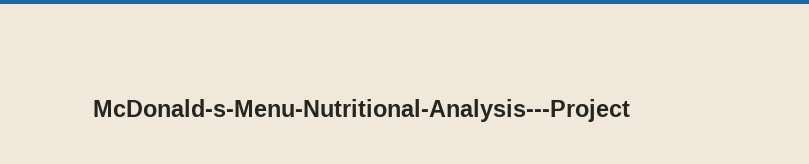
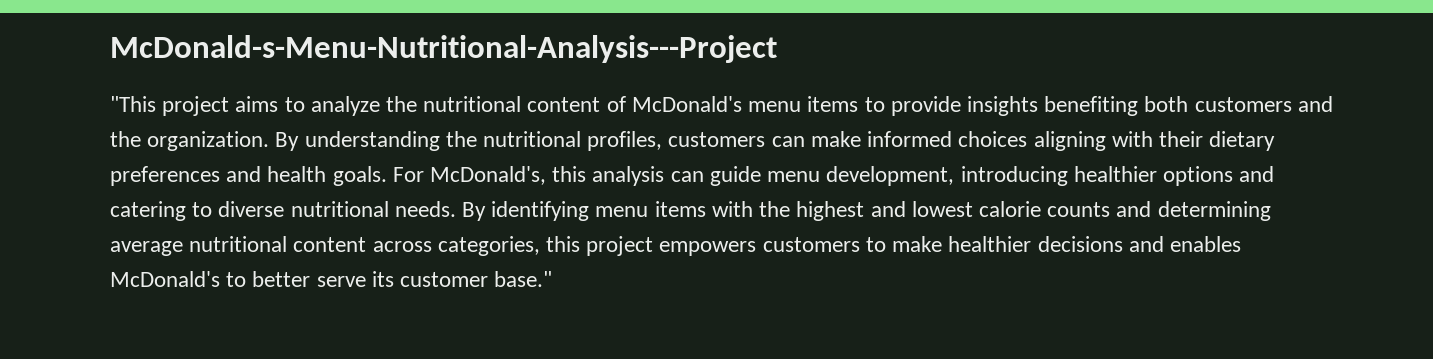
(630, 110) none -> [110,96,1333,116] [110,131,1276,151] [110,166,1275,186] [110,201,1271,221] [110,236,1241,256] [110,271,553,287] // "This project aims to analyze the nutritional content of McDonald's menu items to provide insights benefiting both customers and the organization. By understanding the nutritional profiles, customers can make informed choices aligning with their dietary preferences and health goals. For McDonald's, this analysis can guide menu development, introducing healthier options and catering to diverse nutritional needs. By identifying menu items with the highest and lowest calorie counts and determining average nutritional content across categories, this project empowers customers to make healthier decisions and enables McDonald's to better serve its customer base."

